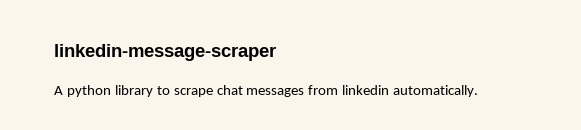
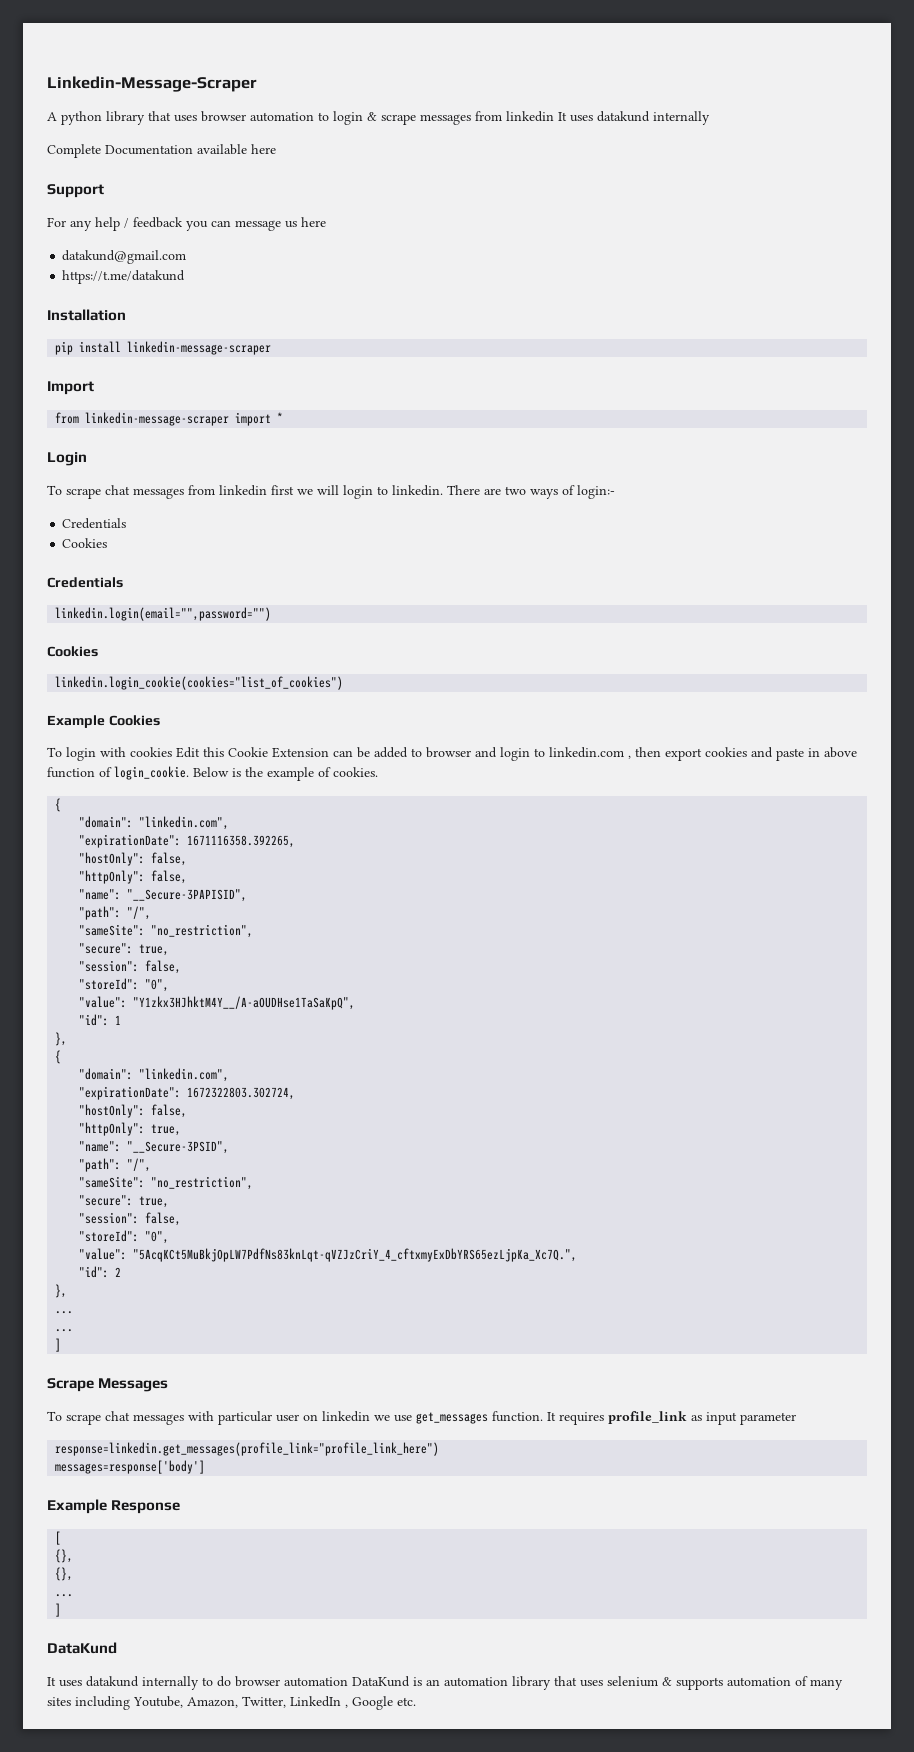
[54,44,276,61] linkedin-message-scraper -> [47,76,257,92] Linkedin-Message-Scraper
[156,86,170,95] to -> [148,111,710,125] [47,144,276,158] [47,184,104,198] [47,217,326,231] [62,250,187,264] [62,270,186,284] [47,309,126,321] [55,341,272,355] [47,381,94,395] [55,412,284,426] [47,452,87,466] [47,485,62,495] that uses browser automation to login & scrape messages from linkedin It uses datakund internally // Complete Documentation available here // Support // For any help / feedback you can message us here // datakund@gmail.com // https://t.me/datakund // Installation // pip install linkedin-message-scraper // Import // from linkedin-message-scraper import * // Login // To
[393,85,479,97] automatically. -> [271,485,615,499] [62,518,127,529] [62,538,108,548] [47,577,123,588] [55,607,272,621] [47,646,98,657] [55,676,344,690] [47,715,160,728] [47,747,857,761] [47,766,378,781] [55,798,62,812] [79,816,230,830] [79,834,296,848] [79,852,188,866] [79,870,188,884] [79,889,248,902] [79,906,152,920] [79,924,254,938] [79,943,170,956] [79,960,182,974] [79,978,170,992] [79,996,356,1010] [79,1014,122,1026] [55,1032,68,1046] [55,1050,62,1064] [79,1068,230,1082] [79,1086,296,1100] [79,1104,188,1118] [79,1122,182,1136] [79,1141,230,1154] [79,1158,152,1172] [79,1176,254,1190] [79,1195,170,1208] [79,1212,182,1226] [79,1230,170,1244] [79,1248,578,1262] [79,1266,122,1278] [55,1284,68,1298] [55,1311,74,1314] [55,1329,74,1332] [55,1338,62,1352] [47,1378,169,1392] [47,1411,796,1425] [55,1442,440,1456] [55,1460,206,1474] [47,1499,181,1514] [55,1531,62,1545] [55,1549,74,1563] [55,1567,74,1581] [55,1594,74,1597] [55,1603,62,1617] [47,1642,117,1654] [47,1676,843,1690] [47,1696,416,1710] first we will login to linkedin. There are two ways of login:- // Credentials // Cookies // Credentials // linkedin.login(email="",password="") // Cookies // linkedin.login_cookie(cookies="list_of_cookies") // Example Cookies // To login with cookies Edit this Cookie Extension can be added to browser and login to linkedin.com , then export cookies and paste in above function of login_cookie. Below is the example of cookies. // { // "domain": "linkedin.com", // "expirationDate": 1671116358.392265, // "hostOnly": false, // "httpOnly": false, // "name": "__Secure-3PAPISID", // "path": "/", // "sameSite": "no_restriction", // "secure": true, // "session": false, // "storeId": "0", // "value": "Y1zkx3HJhktM4Y__/A-aOUDHse1TaSaKpQ", // "id": 1 // }, // { // "domain": "linkedin.com", // "expirationDate": 1672322803.302724, // "hostOnly": false, // "httpOnly": true, // "name": "__Secure-3PSID", // "path": "/", // "sameSite": "no_restriction", // "secure": true, // "session": false, // "storeId": "0", // "value": "5AcqKCt5MuBkjOpLW7PdfNs83knLqt-qVZJzCriY_4_cftxmyExDbYRS65ezLjpKa_Xc7Q.", // "id": 2 // }, // ... // ... // ] // Scrape Messages // To scrape chat messages with particular user on linkedin we use get_messages function. It requires profile_link as input parameter // response=linkedin.get_messages(profile_link="profile_link_here") // messages=response['body'] // Example Response // [ // {}, // {}, // ... // ] // DataKund // It uses datakund internally to do browser automation DataKund is an automation library that uses selenium & supports automation of many sites including Youtube, Amazon, Twitter, LinkedIn , Google etc.

